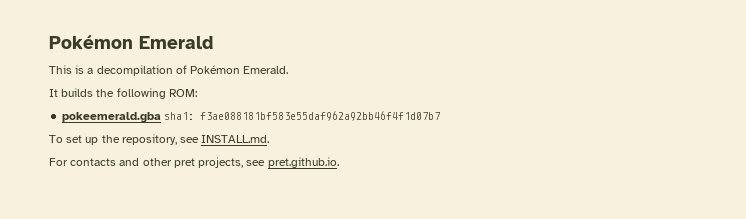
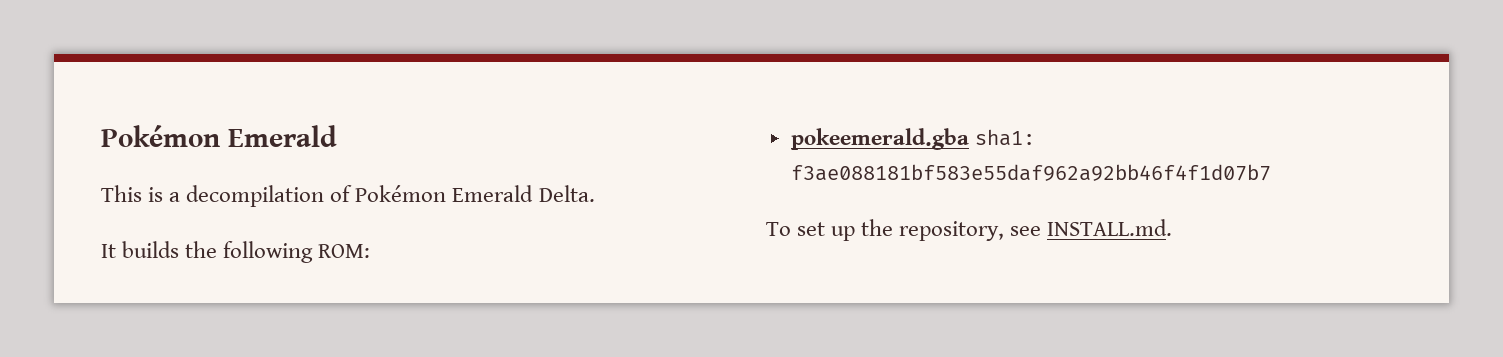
[243,66,289,74] Emerald. -> [452,185,595,202] Emerald Delta.
[49,157,339,168] // For contacts and other pret projects, see pret.github.io. -> (1173, 227) none

